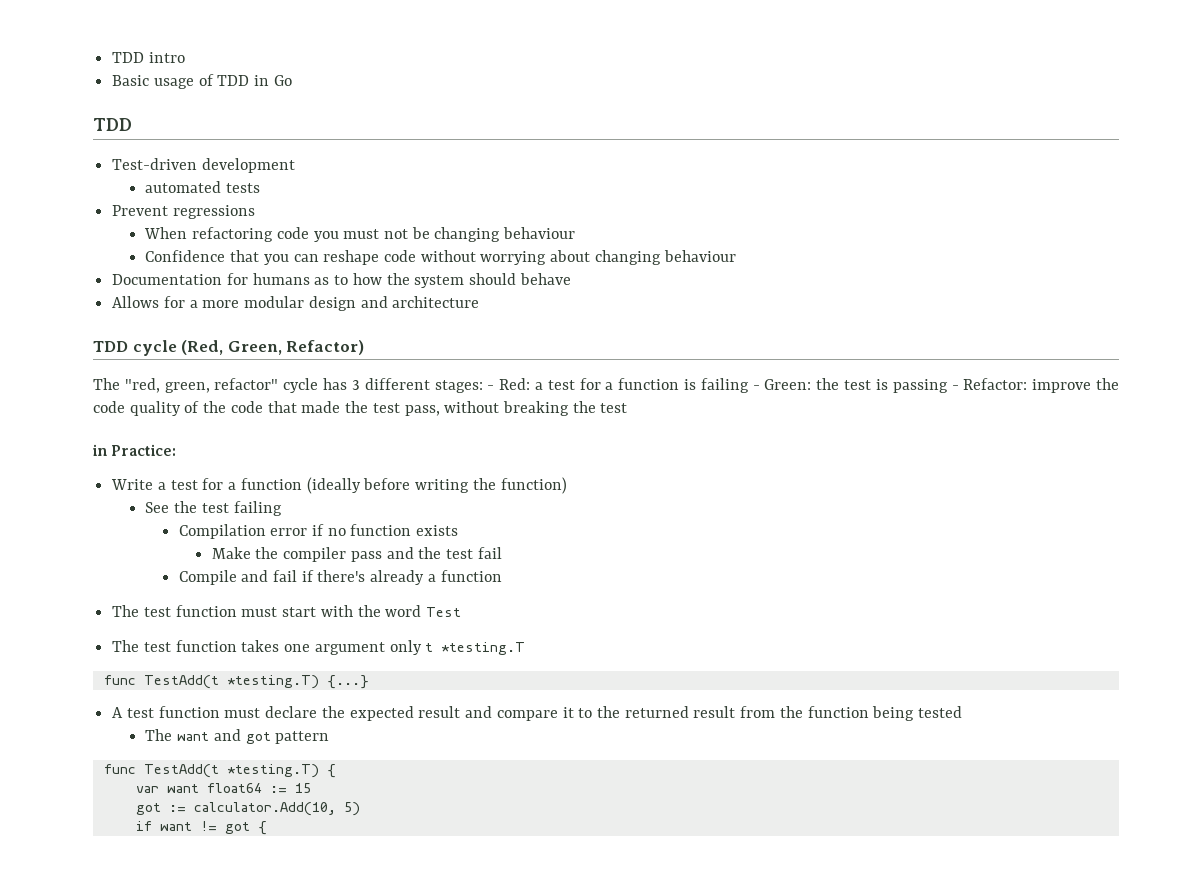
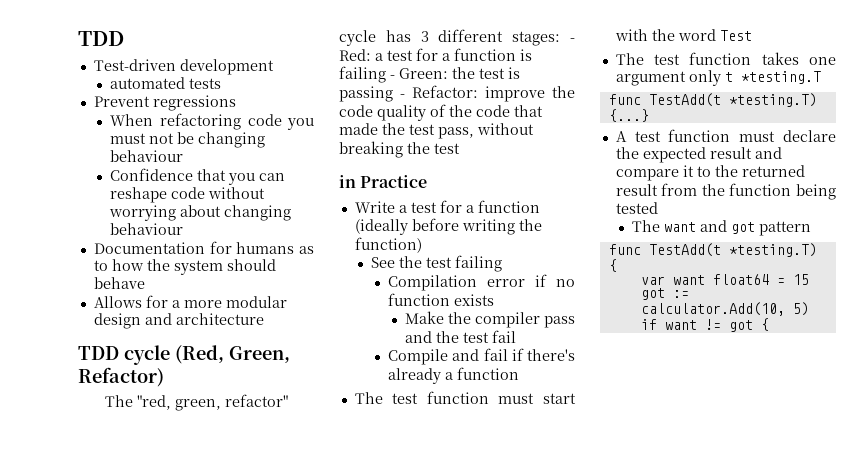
[112,52,185,63] [112,74,292,89] [93,118,132,131] TDD intro // Basic usage of TDD in Go // TDD -> [78,31,124,46] TDD
[111,444,177,456] Practice: -> [360,175,428,188] Practice
[269,786,287,793] := -> [776,278,785,285] =

